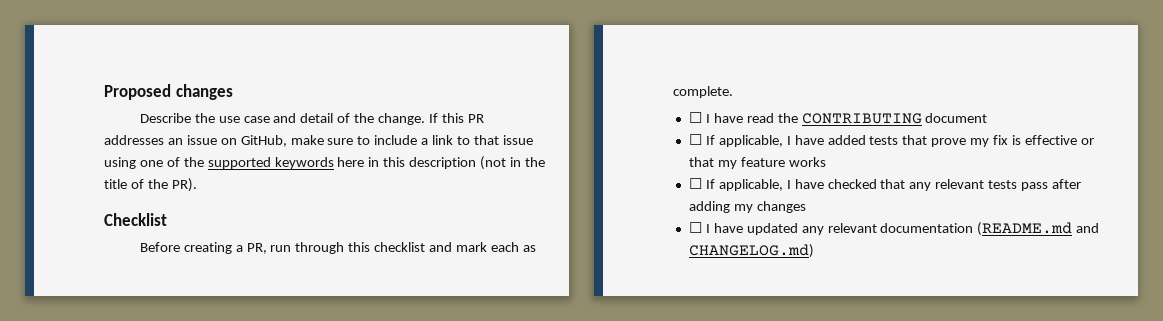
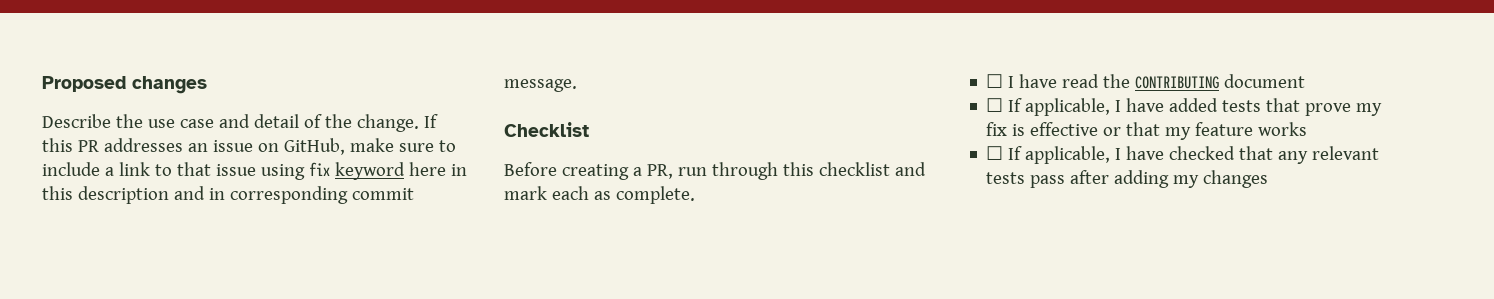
[139,156,545,170] [104,178,197,192] one of the supported keywords here in this description (not in the title of the PR). -> [308,162,467,180] [42,186,414,204] [504,79,577,92] fix keyword here in this description and in corresponding commit message.
[688,222,1100,236] [688,244,814,258] // ☐ I have updated any relevant documentation (README.md and CHANGELOG.md) -> (1269, 179) none

